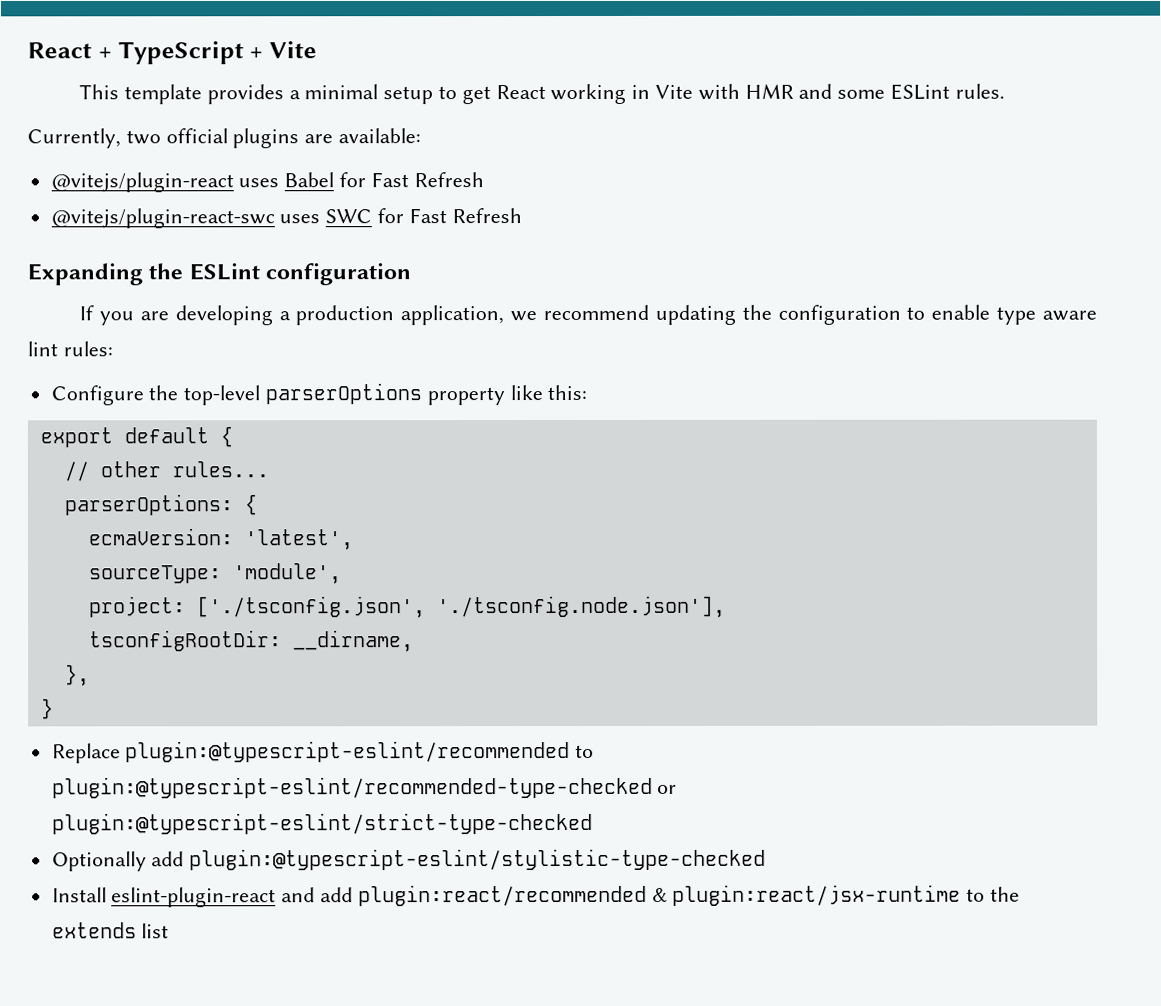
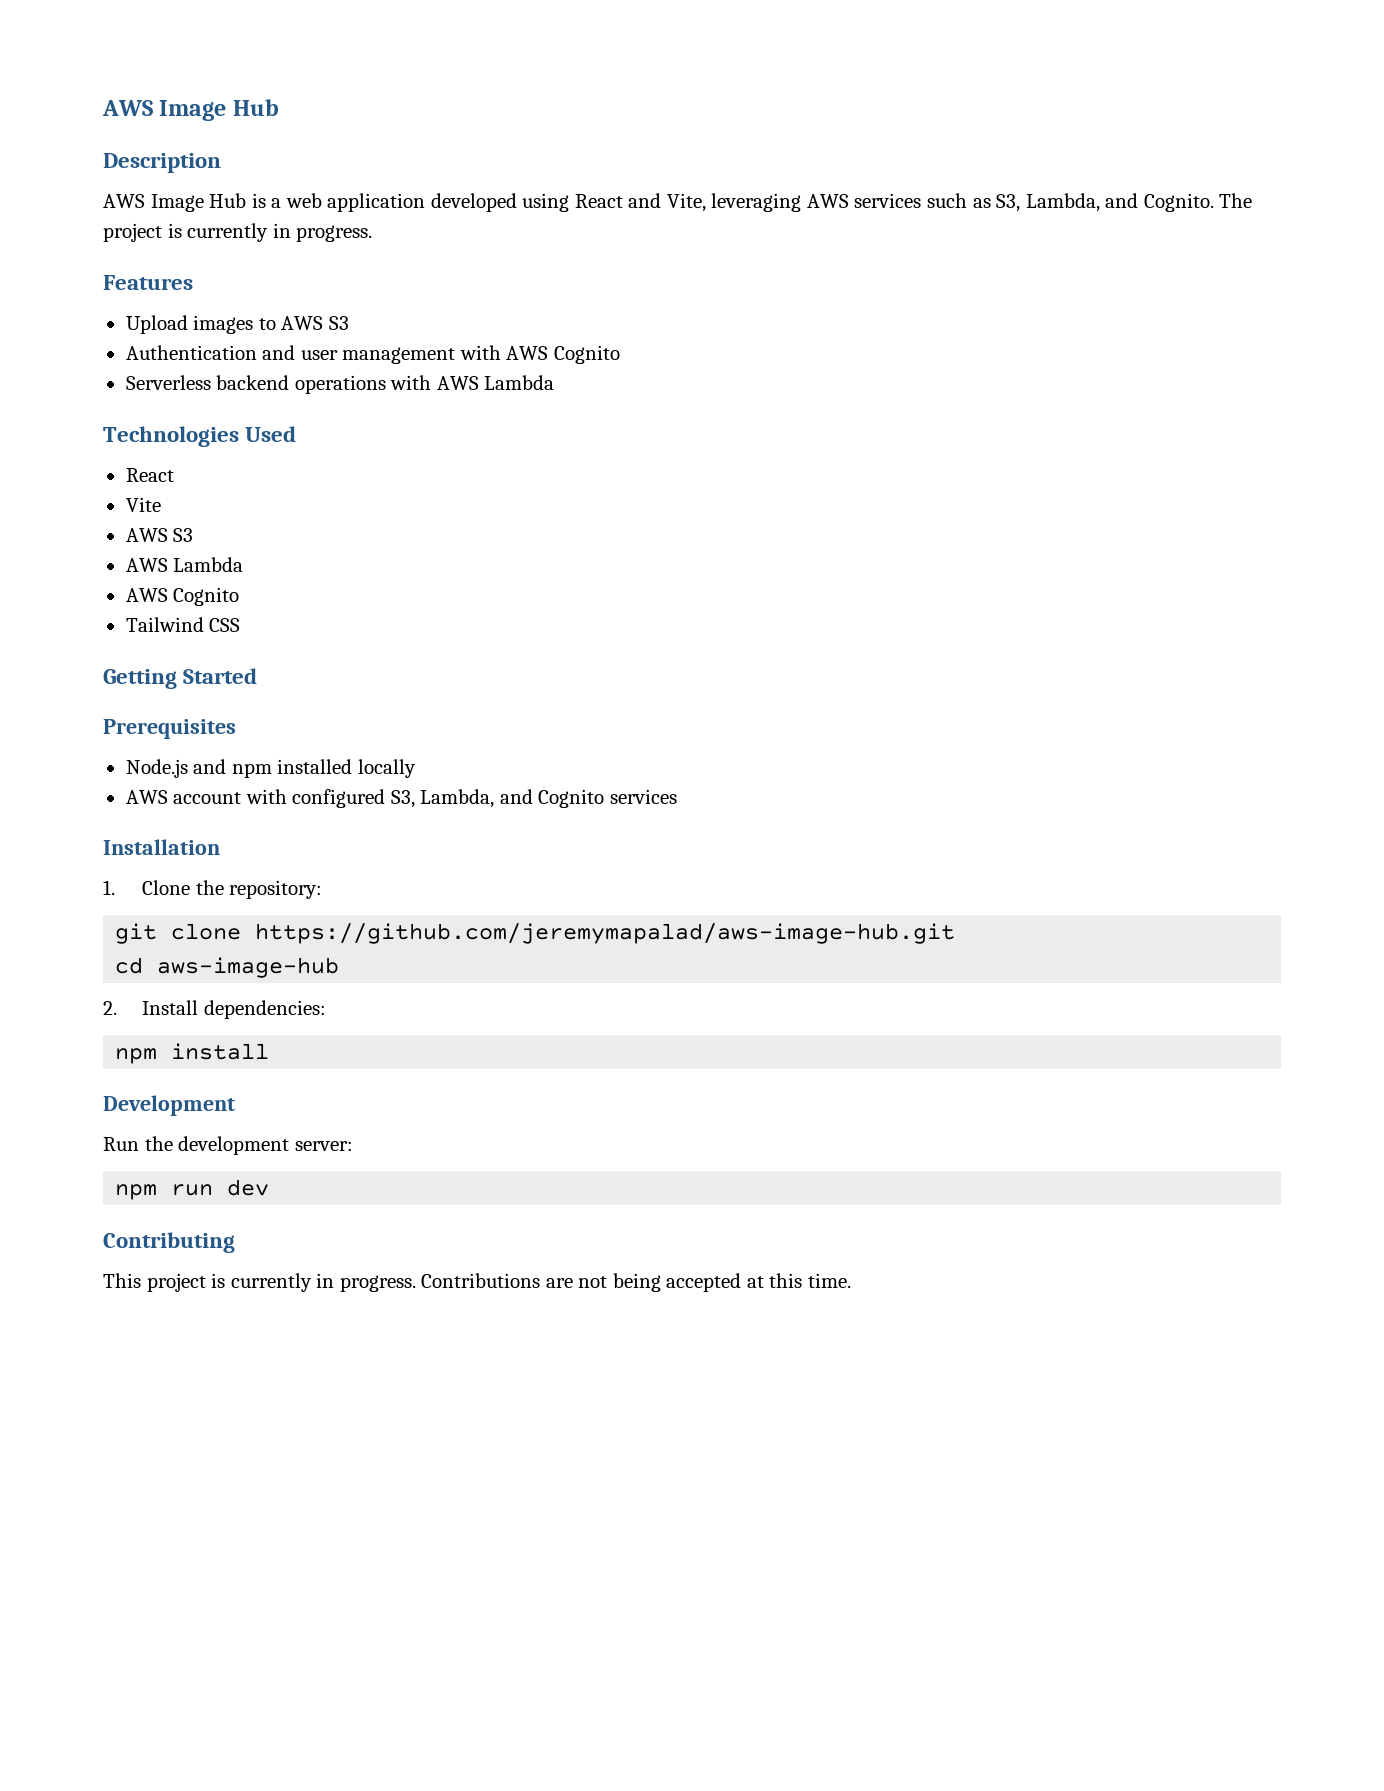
[27,41,317,65] [79,83,1005,105] [27,128,422,149] [50,172,484,193] [50,208,522,229] [27,263,412,286] [79,304,1097,326] [27,341,113,357] [50,383,588,406] [39,426,233,448] [63,461,269,482] [63,494,258,516] [88,528,354,551] [88,563,342,585] [88,595,726,619] [88,630,414,653] [64,664,90,687] [40,698,54,720] [51,741,595,764] [51,776,678,799] [51,812,593,835] [51,848,767,872] [51,884,1021,908] [51,922,170,939] React + TypeScript + Vite // This template provides a minimal setup to get React working in Vite with HMR and some ESLint rules. // Currently, two official plugins are available: // @vitejs/plugin-react uses Babel for Fast Refresh // @vitejs/plugin-react-swc uses SWC for Fast Refresh // Expanding the ESLint configuration // If you are developing a production application, we recommend updating the configuration to enable type aware lint rules: // Configure the top-level parserOptions property like this: // export default { // // other rules... // parserOptions: { // ecmaVersion: 'latest', // sourceType: 'module', // project: ['./tsconfig.json', './tsconfig.node.json'], // tsconfigRootDir: __dirname, // }, // } // Replace plugin:@typescript-eslint/recommended to plugin:@typescript-eslint/recommended-type-checked or plugin:@typescript-eslint/strict-type-checked // Optionally add plugin:@typescript-eslint/stylistic-type-checked // Install eslint-plugin-react and add plugin:react/recommended & plugin:react/jsx-runtime to the extends list -> [102,99,279,121] [103,153,221,173] [103,193,1253,212] [103,223,373,242] [103,275,193,290] [125,315,349,334] [125,345,620,364] [125,375,555,394] [103,426,297,447] [125,468,174,482] [125,497,161,512] [125,528,194,542] [125,557,244,572] [125,587,240,606] [125,617,241,632] [103,668,258,689] [103,719,236,739] [125,759,416,778] [125,789,677,808] [103,839,220,855] [103,880,323,899] [115,923,956,944] [115,957,340,978] [103,1000,326,1019] [115,1043,270,1064] [103,1095,235,1116] [103,1136,353,1155] [115,1179,270,1200] [103,1232,235,1253] [103,1273,851,1292] AWS Image Hub // Description // AWS Image Hub is a web application developed using React and Vite, leveraging AWS services such as S3, Lambda, and Cognito. The project is currently in progress. // Features // Upload images to AWS S3 // Authentication and user management with AWS Cognito // Serverless backend operations with AWS Lambda // Technologies Used // React // Vite // AWS S3 // AWS Lambda // AWS Cognito // Tailwind CSS // Getting Started // Prerequisites // Node.js and npm installed locally // AWS account with configured S3, Lambda, and Cognito services // Installation // 1. Clone the repository: // git clone https://github.com/jeremymapalad/aws-image-hub.git // cd aws-image-hub // 2. Install dependencies: // npm install // Development // Run the development server: // npm run dev // Contributing // This project is currently in progress. Contributions are not being accepted at this time.

